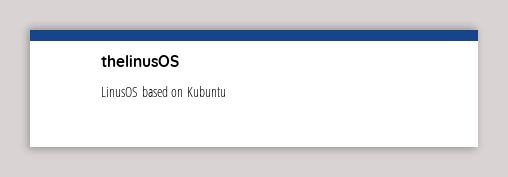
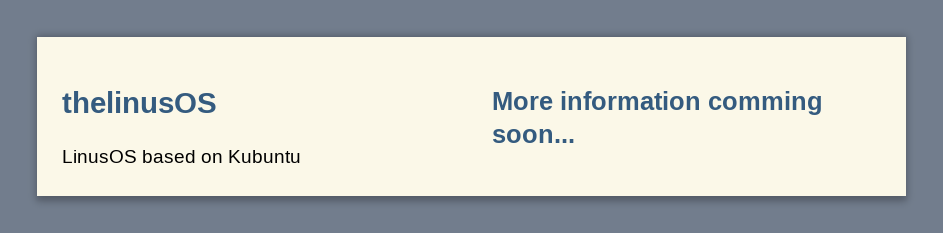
(226, 91) none -> [492,91,823,115] [492,129,575,143] // More information comming soon...

